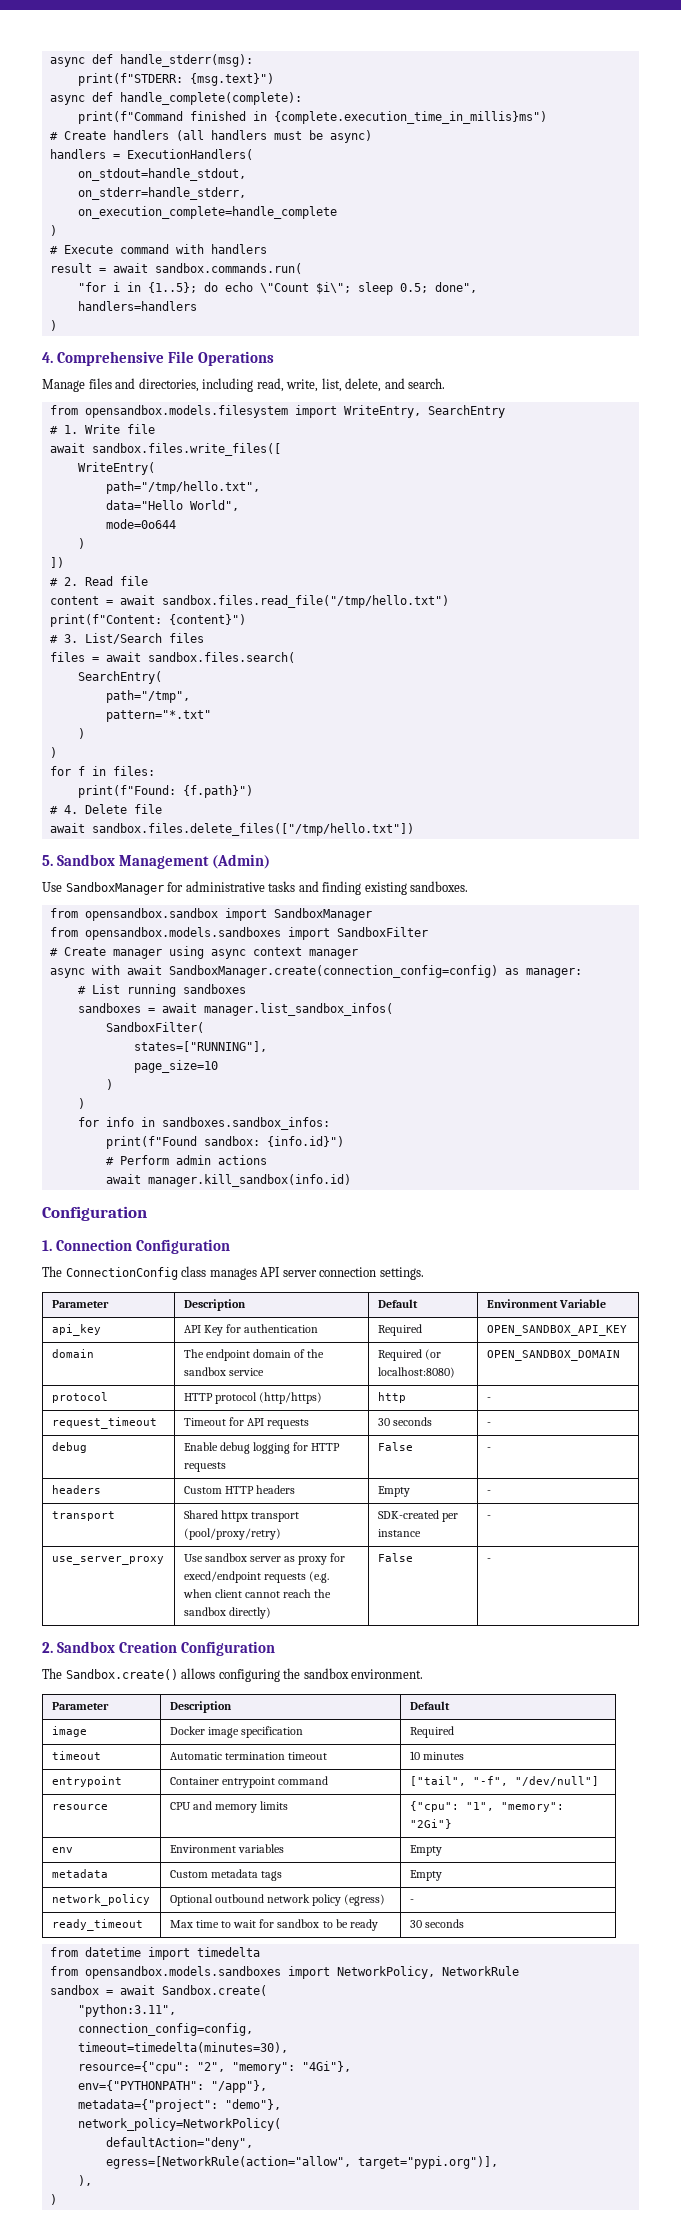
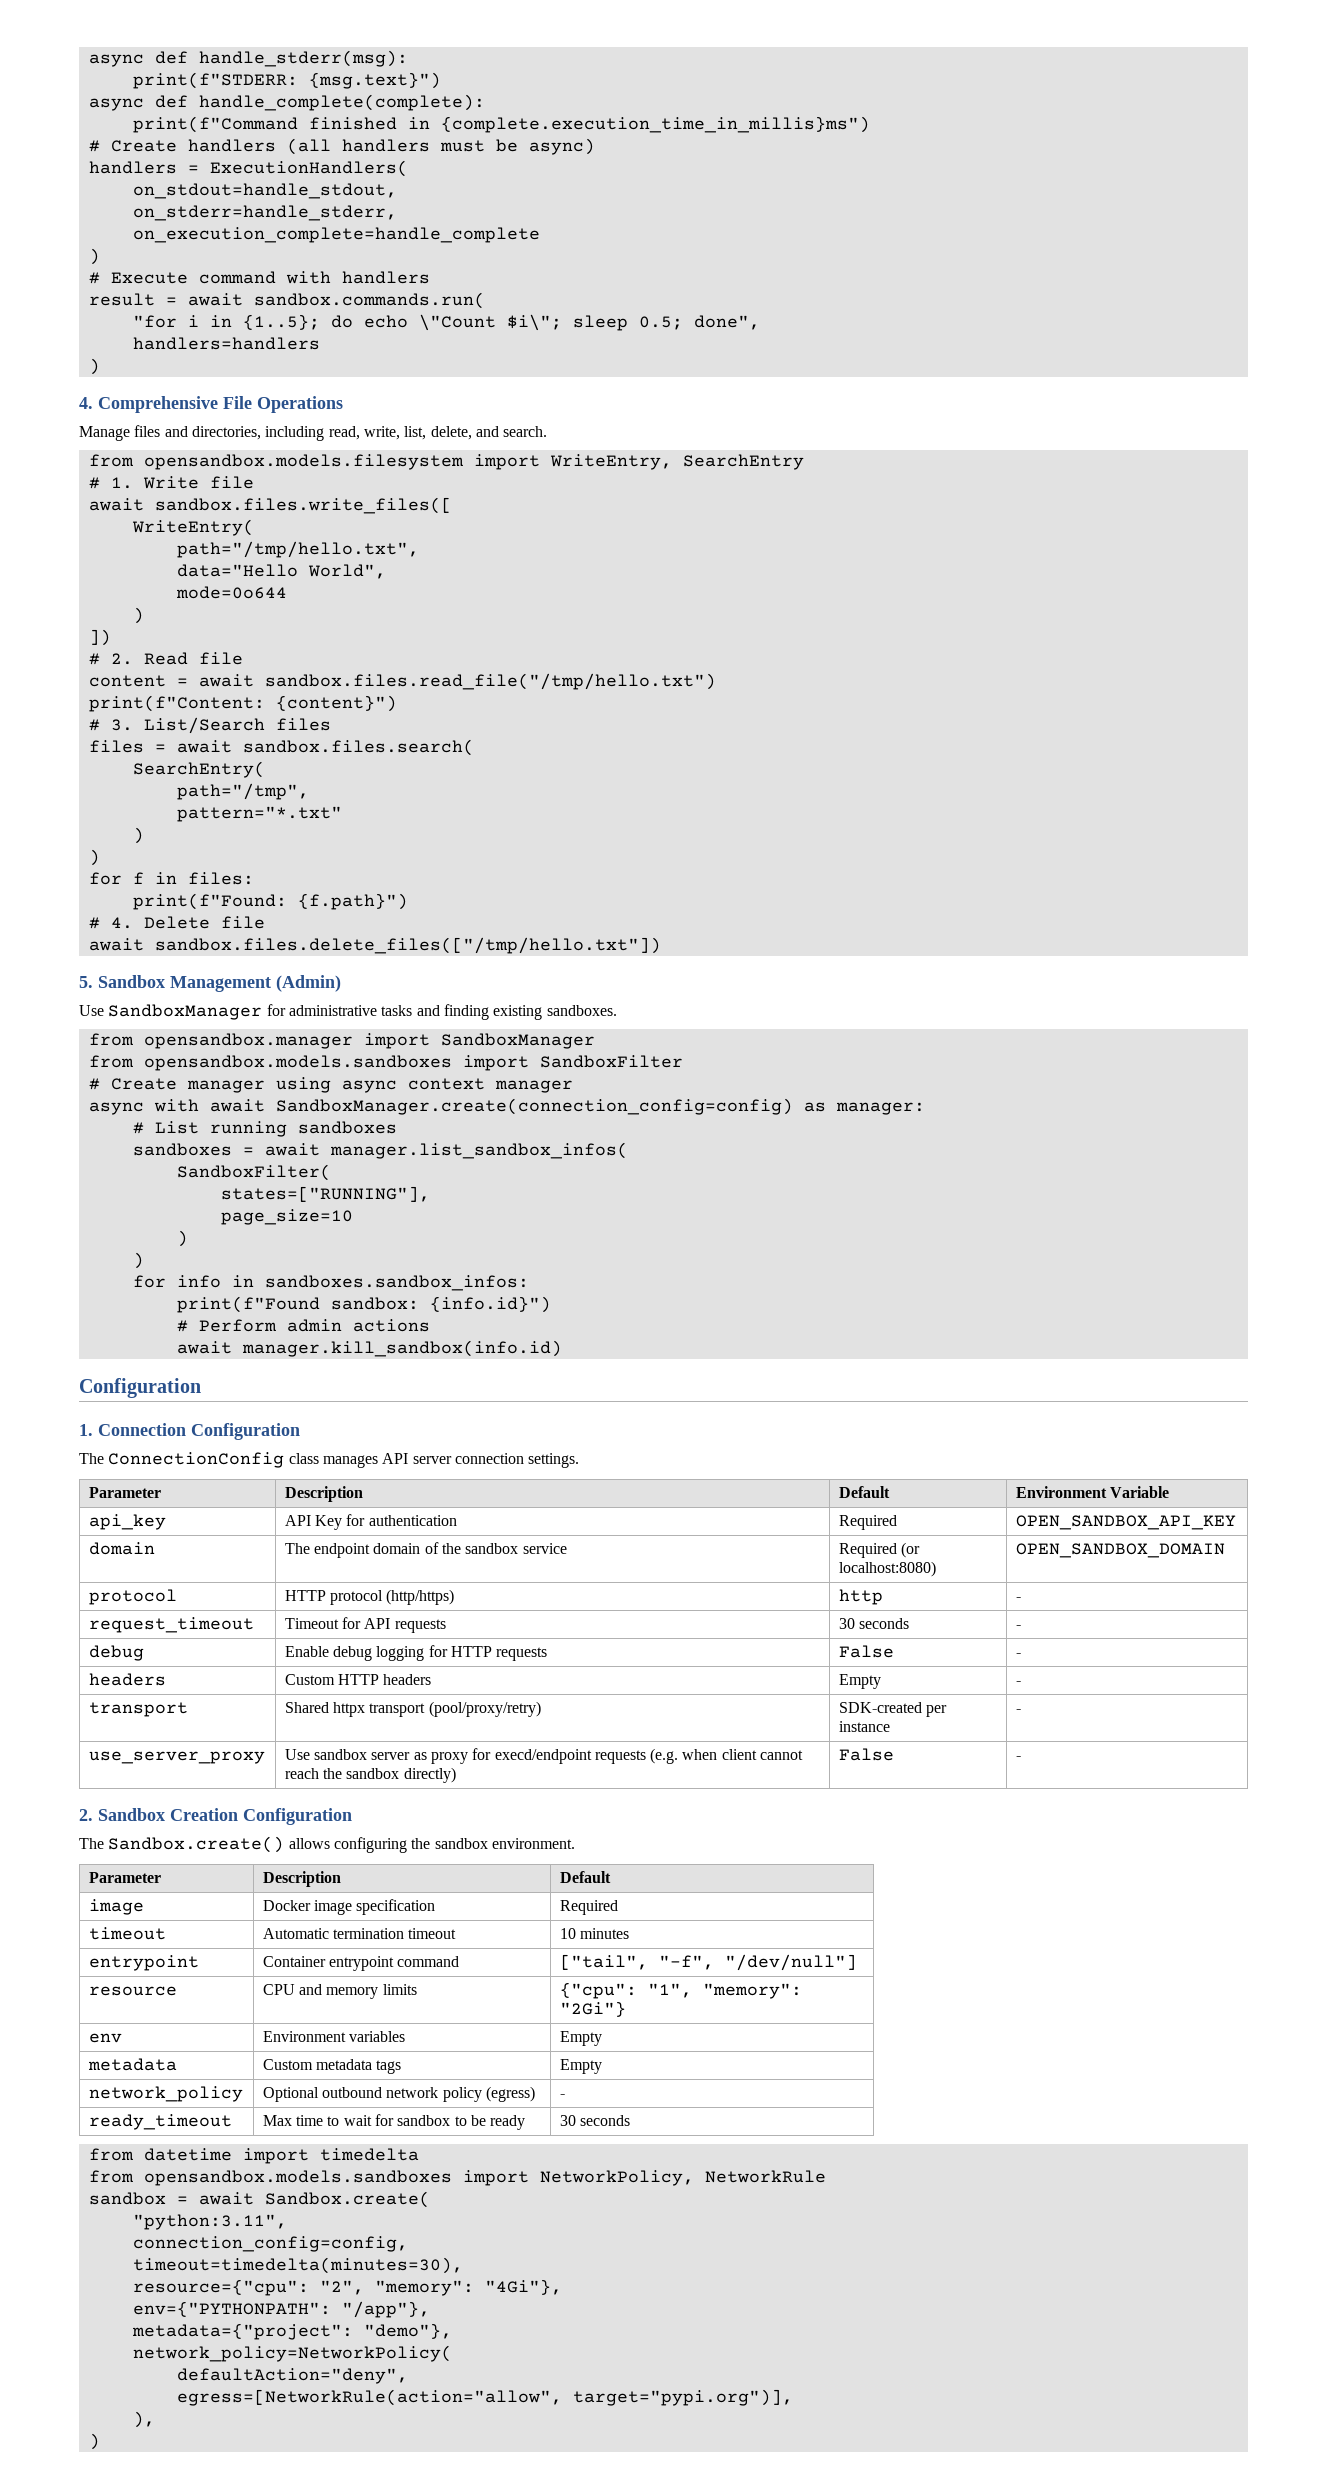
[84,908,218,921] opensandbox.sandbox -> [143,1033,353,1049] opensandbox.manager

